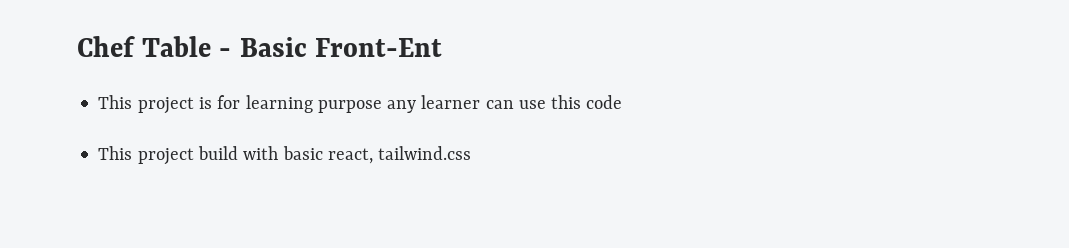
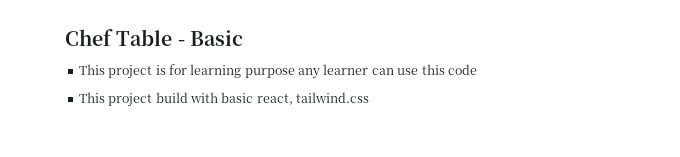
[314,38,442,57] Front-Ent -> (243, 38) none

